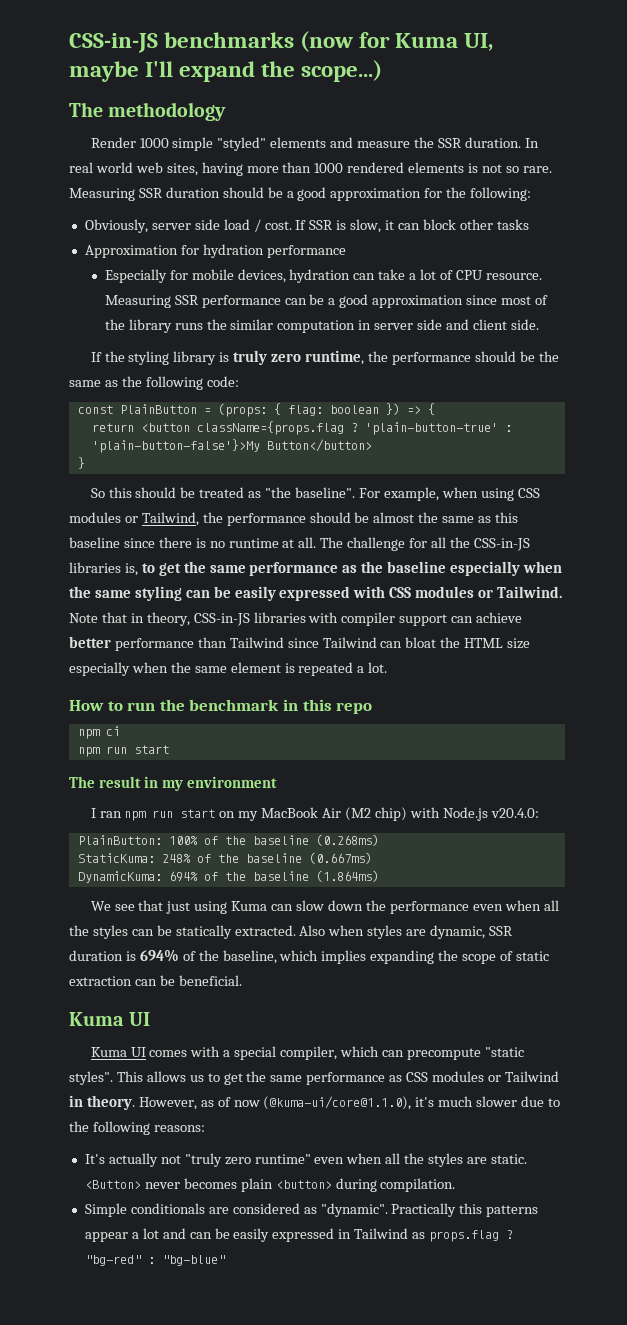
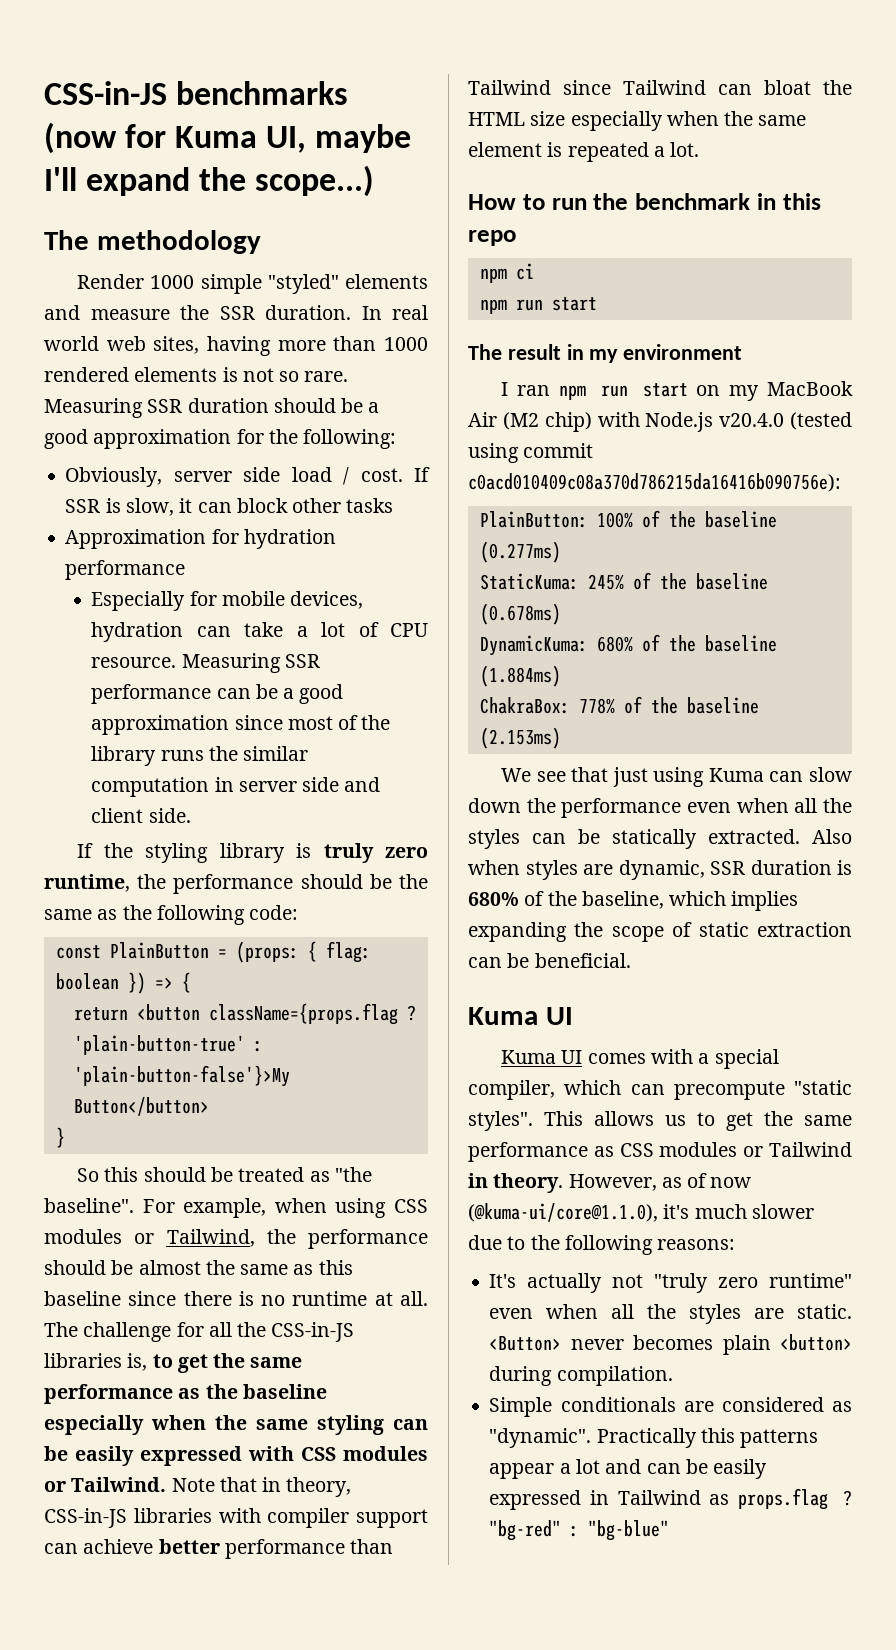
[490,808,539,818] v20.4.0: -> [719,412,852,430] [468,443,594,463] [468,473,841,492] v20.4.0 (tested using commit c0acd010409c08a370d786215da16416b090756e):
[315,834,379,846] (0.268ms) -> [479,541,561,563] (0.277ms)
[161,852,372,864] 248% of the baseline (0.667ms) -> [587,572,768,590] [479,603,561,625] 245% of the baseline (0.678ms)
[168,870,379,882] 694% of the baseline (1.864ms) -> [596,634,777,652] [479,665,561,687] [479,696,759,714] [479,727,561,749] 680% of the baseline (1.884ms) // ChakraBox: 778% of the baseline (2.153ms)
[139,949,179,962] 694% -> [468,892,519,906] 680%

